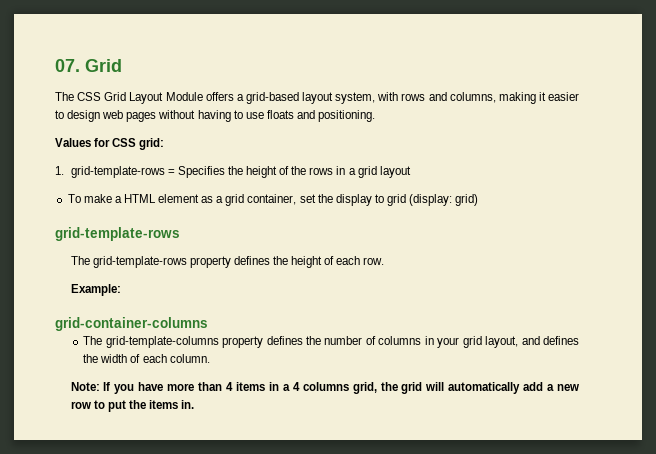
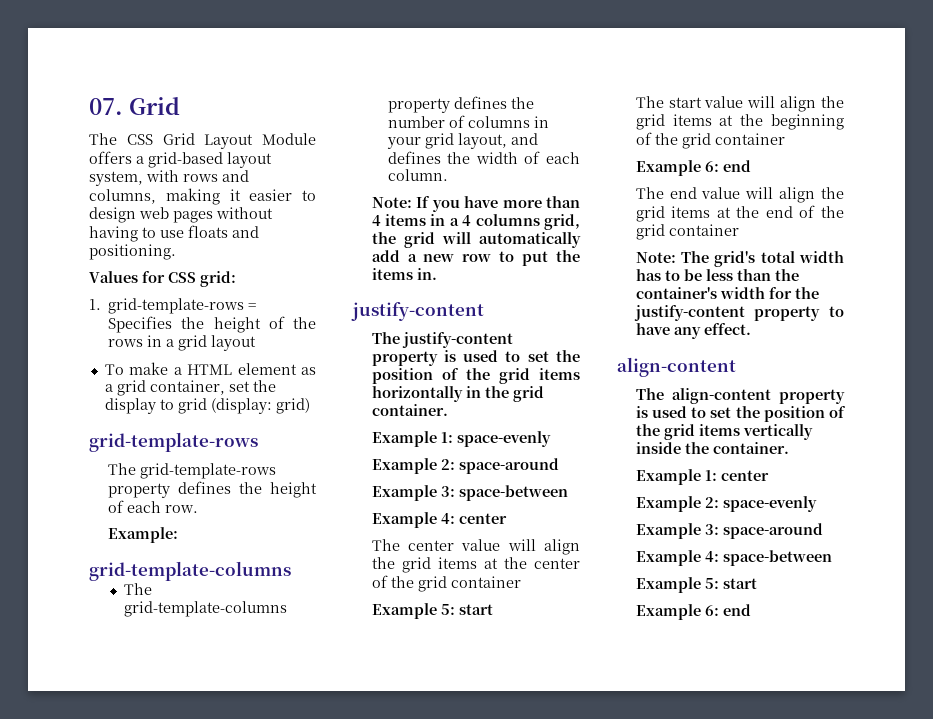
[55,317,208,331] grid-container-columns -> [89,561,291,581] grid-template-columns
(195, 404) none -> [351,302,484,321] [371,332,513,348] [371,350,580,366] [371,368,580,384] [371,386,544,402] [371,404,448,416] [371,431,551,447] [371,458,559,474] [371,485,568,501] [371,512,507,528] [371,539,580,555] [371,557,580,573] [371,575,521,592] [371,603,493,619] [635,96,844,112] [635,114,844,130] [635,132,785,149] [635,160,751,176] [635,187,844,203] [635,205,844,222] [635,224,739,240] [635,251,844,267] [635,269,799,281] [635,287,819,299] [633,305,844,321] [635,323,751,339] [617,357,736,377] [635,388,845,404] [635,406,846,422] [635,424,813,440] [635,442,789,454] [635,469,769,485] [635,496,817,512] [635,523,823,539] [635,550,832,566] [635,577,757,593] [635,604,751,620] // justify-content // The justify-content property is used to set the position of the grid items horizontally in the grid container. // Example 1: space-evenly // Example 2: space-around // Example 3: space-between // Example 4: center // The center value will align the grid items at the center of the grid container // Example 5: start // The start value will align the grid items at the beginning of the grid container // Example 6: end // The end value will align the grid items at the end of the grid container // Note: The grid's total width has to be less than the container's width for the justify-content property to have any effect. // align-content // The align-content property is used to set the position of the grid items vertically inside the container. // Example 1: center // Example 2: space-evenly // Example 3: space-around // Example 4: space-between // Example 5: start // Example 6: end

